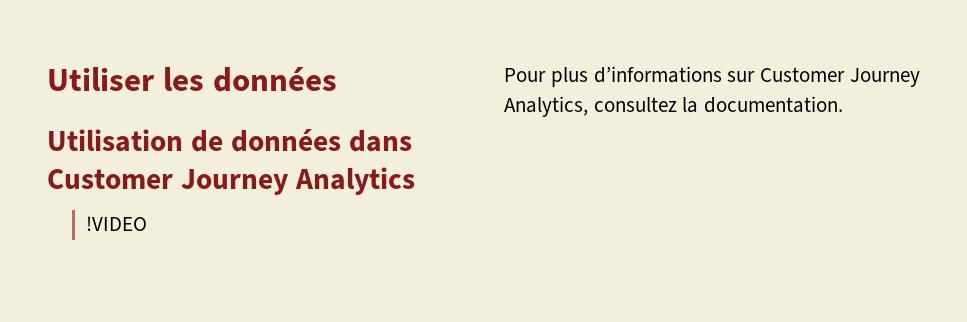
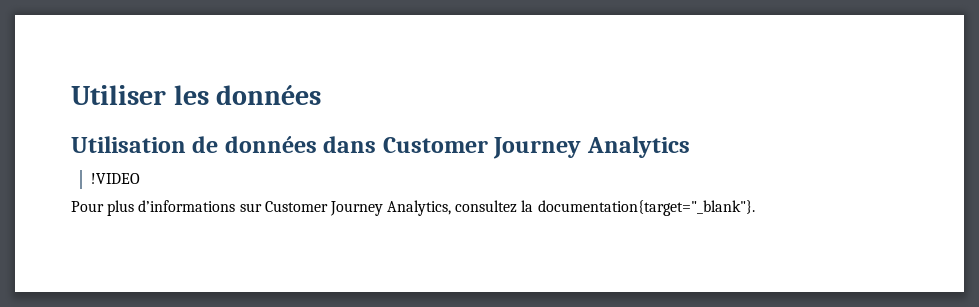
[704,96,844,113] documentation. -> [537,200,755,216] documentation{target="_blank"}.

